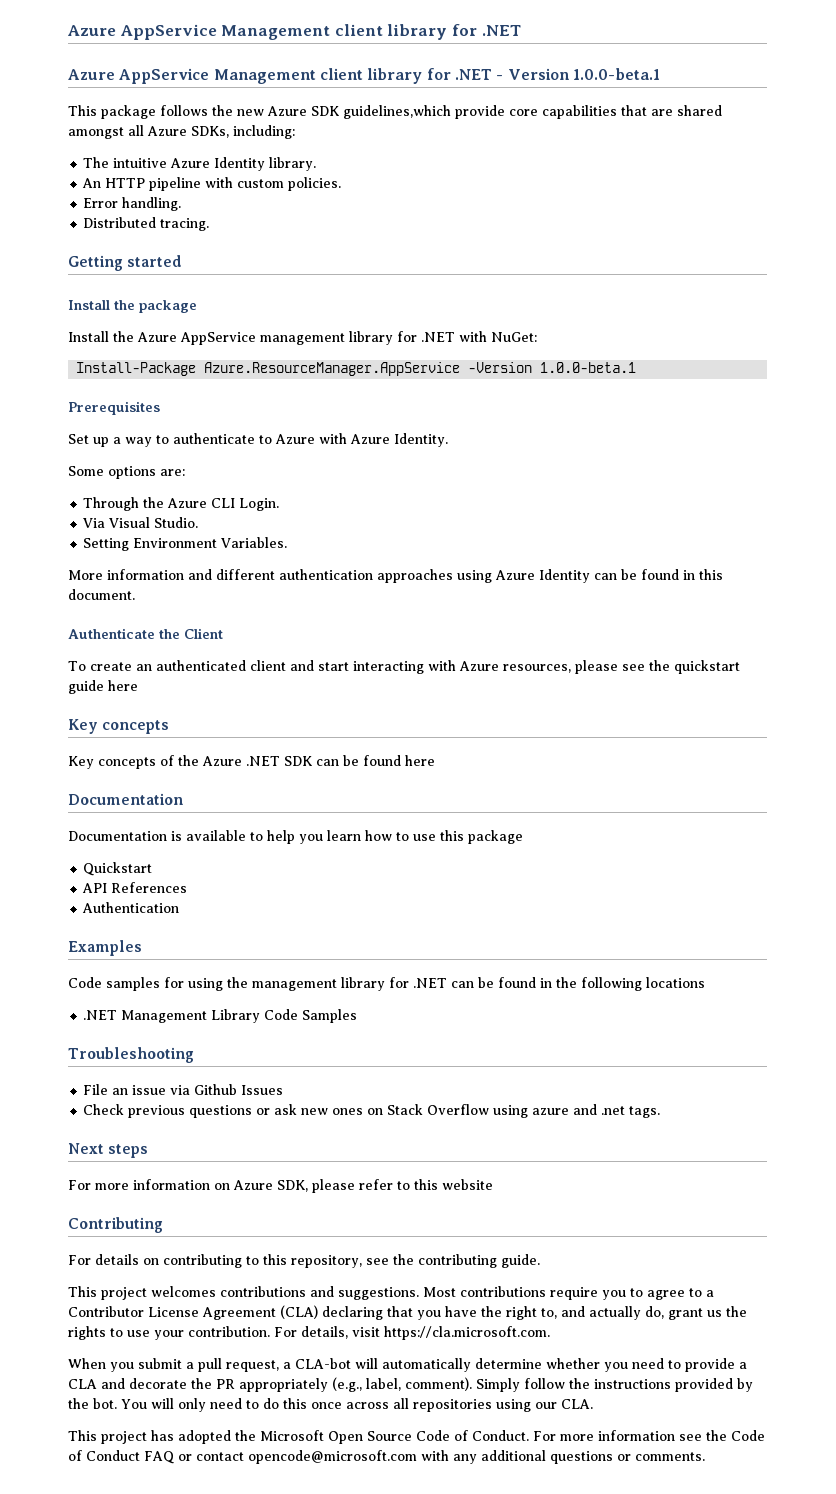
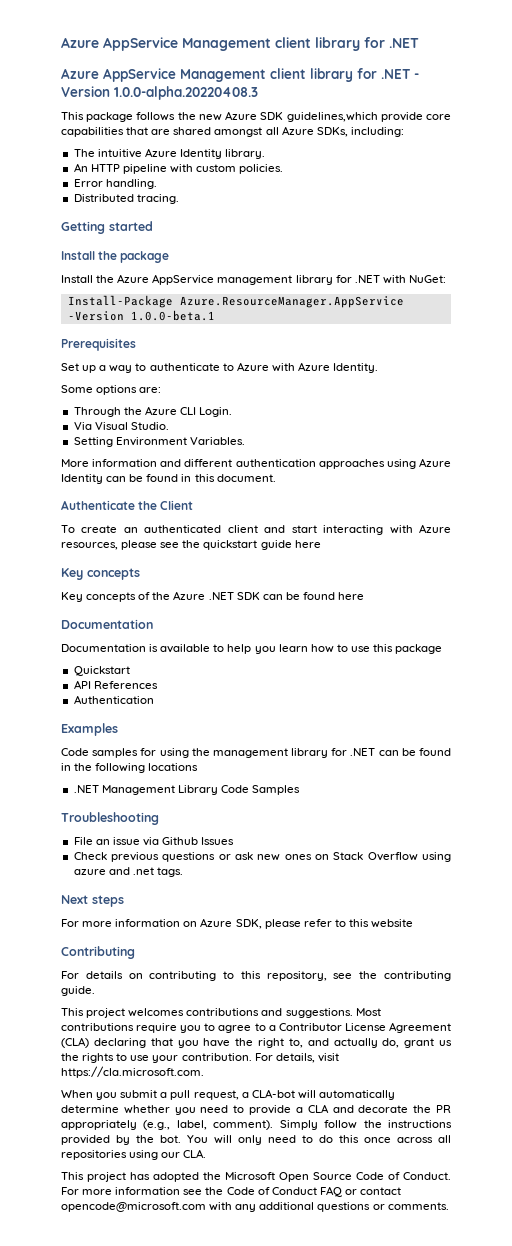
[572,68,660,80] 1.0.0-beta.1 -> [114,86,258,100] 1.0.0-alpha.20220408.3

